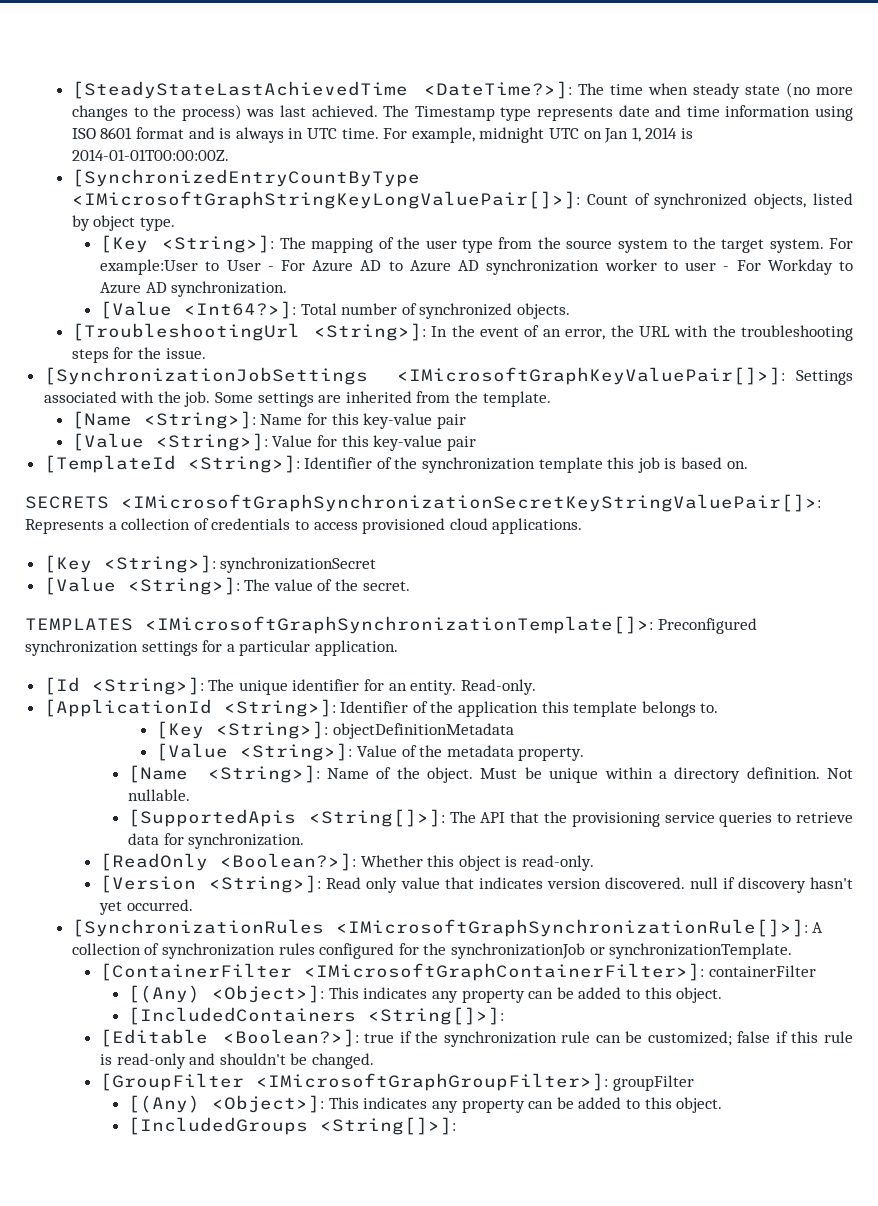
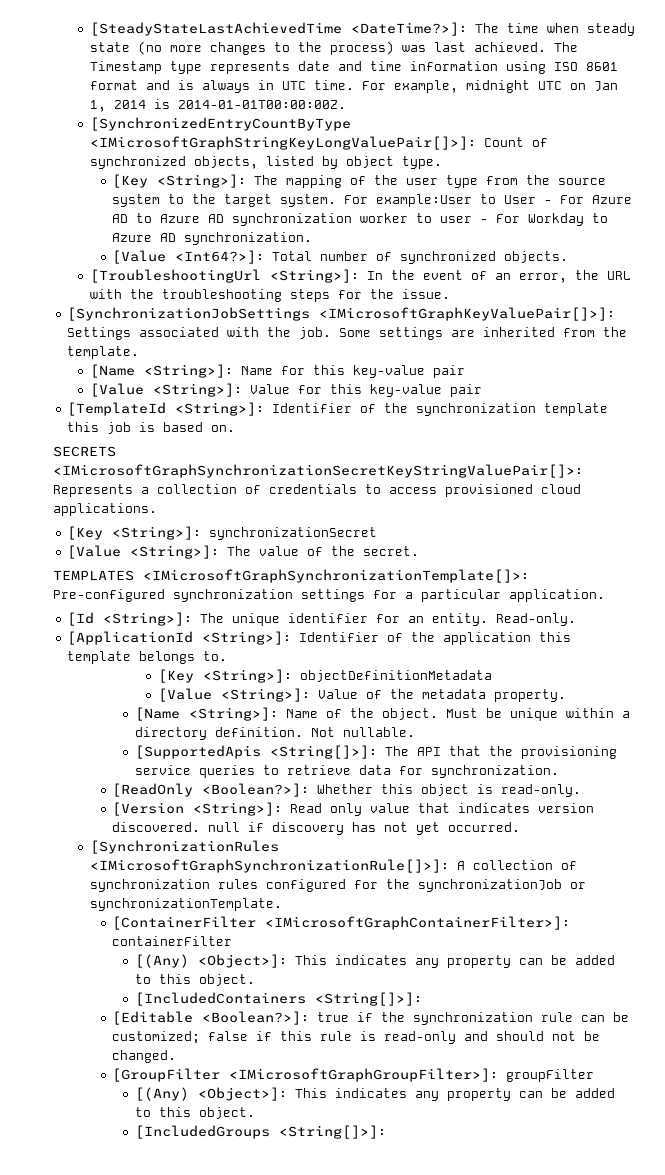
[657,618,757,634] Preconfigured -> [53,589,165,602] Pre-configured
[809,877,853,889] hasn't -> [352,822,409,832] has not
[219,1053,286,1065] shouldn't -> [496,1031,577,1041] should not

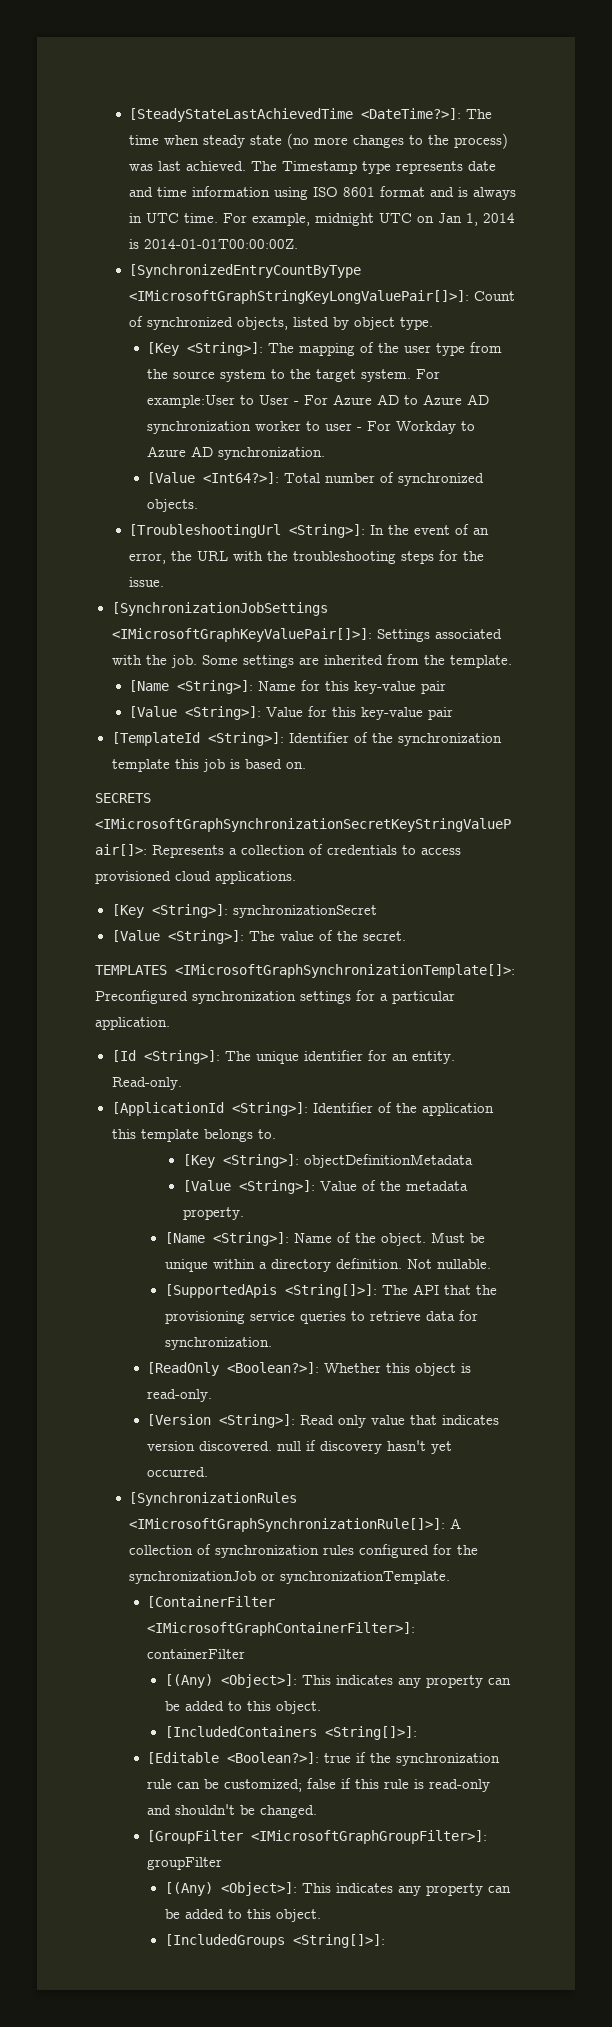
[53,589,165,602] Pre-configured -> [95,990,188,1004] Preconfigured
[352,822,409,832] has not -> [387,1440,427,1451] hasn't
[496,1031,577,1041] should not -> [175,1804,236,1815] shouldn't

